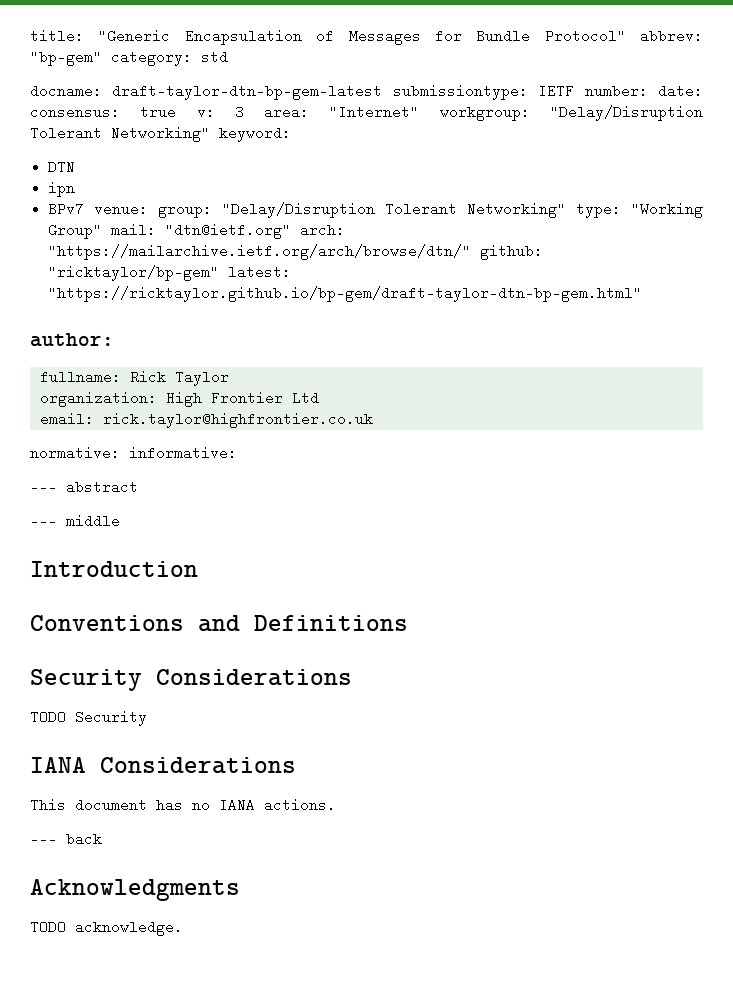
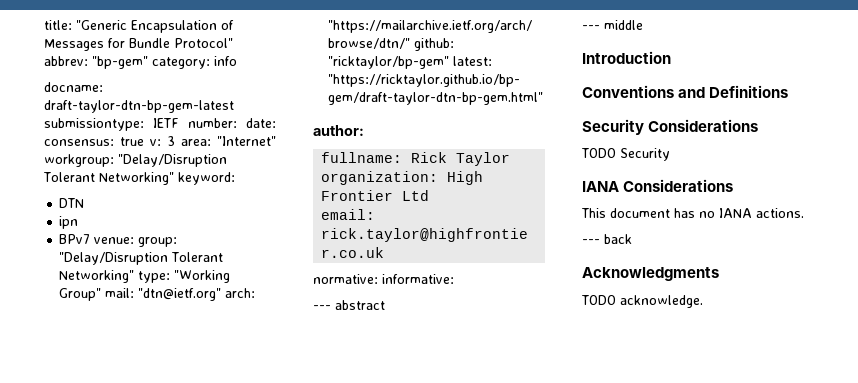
[201,50,228,64] std -> [214,56,237,66] info

